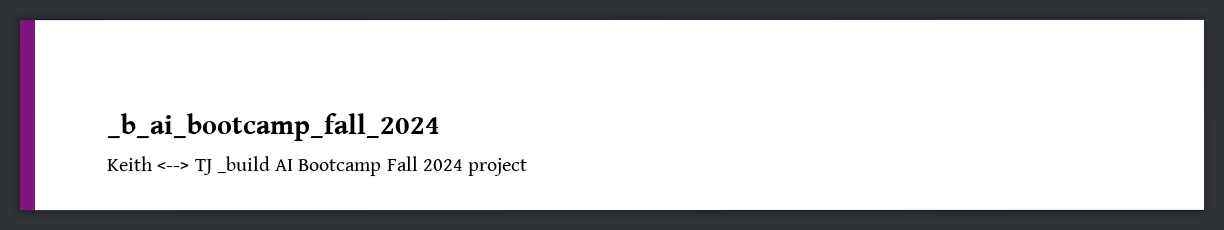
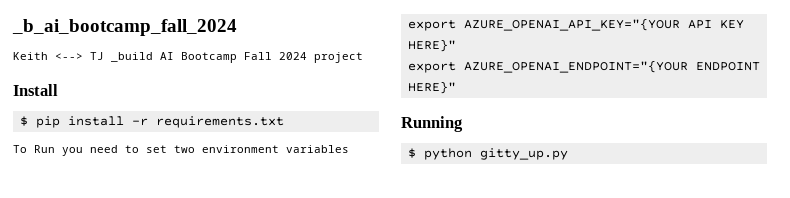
(529, 167) none -> [13,84,58,96] [19,116,284,128] [13,145,349,156] [407,18,744,31] [407,39,456,52] [407,60,760,73] [407,81,456,94] [401,116,463,132] [407,148,568,160] // Install // $ pip install -r requirements.txt // To Run you need to set two environment variables // export AZURE_OPENAI_API_KEY="{YOUR API KEY HERE}" // export AZURE_OPENAI_ENDPOINT="{YOUR ENDPOINT HERE}" // Running // $ python gitty_up.py

